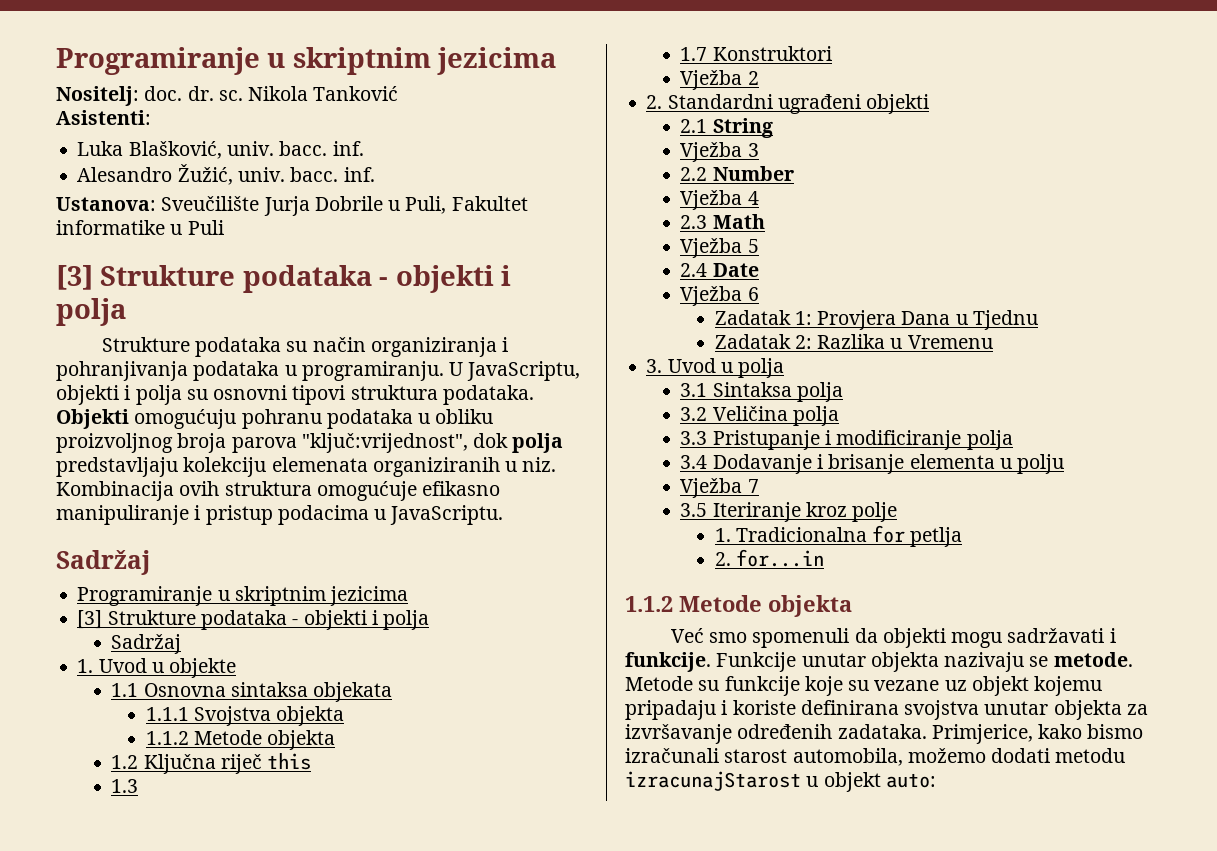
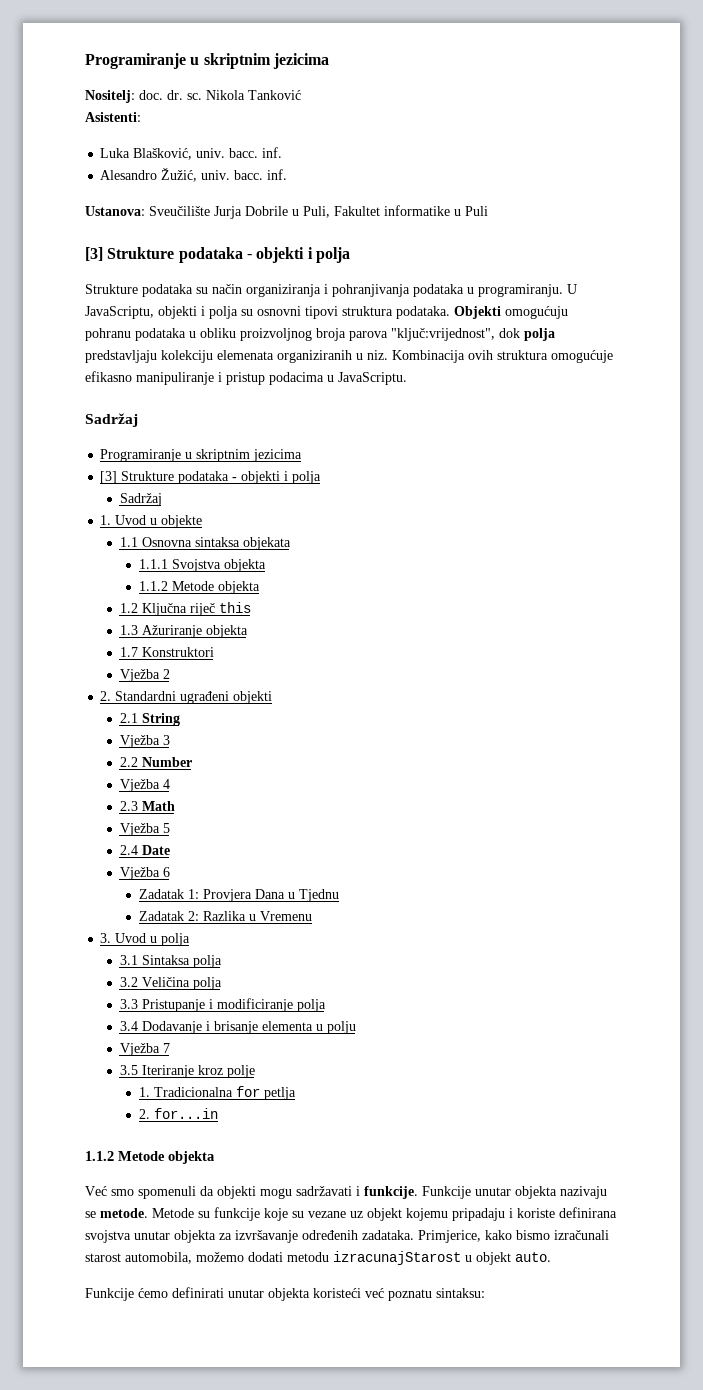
(139, 786) none -> [141,625,248,638] Ažuriranje objekta
[885,773,936,788] auto: -> [515,1252,551,1262] [85,1287,485,1301] auto. // Funkcije ćemo definirati unutar objekta koristeći već poznatu sintaksu:

